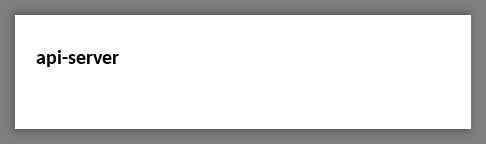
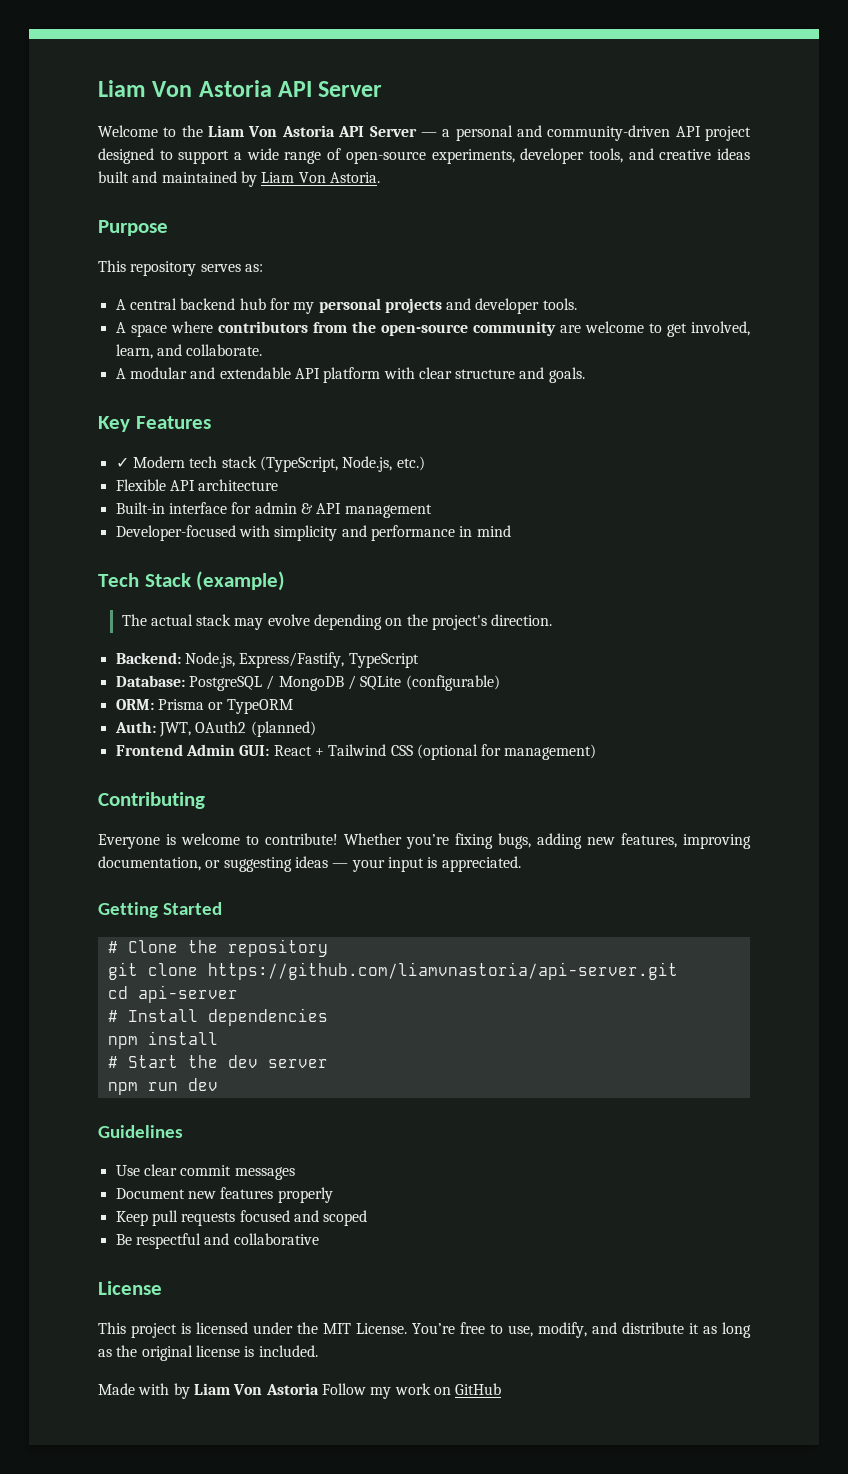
[36,50,119,67] api-server -> [98,80,383,97] [98,125,751,141] [98,148,751,164] [98,171,380,187] [98,220,168,236] [98,260,263,276] [115,298,577,314] [115,321,750,337] [115,344,263,359] [115,367,585,383] [98,416,211,432] [115,456,425,472] [115,479,279,491] [115,502,432,518] [115,525,511,541] [98,571,286,591] [121,614,553,630] [115,652,419,668] [115,675,500,691] [115,699,293,714] [114,721,316,737] [115,744,597,760] [98,792,205,809] [98,833,751,849] [98,856,521,872] [98,902,222,918] [107,939,328,957] [107,962,678,980] [107,985,238,1003] [107,1008,328,1026] [107,1031,218,1049] [107,1055,328,1068] [107,1078,218,1095] [98,1125,183,1138] [115,1164,295,1180] [115,1187,333,1203] [115,1210,368,1226] [115,1233,319,1249] [98,1281,162,1295] [98,1322,751,1338] [98,1345,318,1361] [98,1383,502,1399] Liam Von Astoria API Server // Welcome to the Liam Von Astoria API Server — a personal and community-driven API project designed to support a wide range of open-source experiments, developer tools, and creative ideas built and maintained by Liam Von Astoria. // Purpose // This repository serves as: // A central backend hub for my personal projects and developer tools. // A space where contributors from the open-source community are welcome to get involved, learn, and collaborate. // A modular and extendable API platform with clear structure and goals. // Key Features // ✓ Modern tech stack (TypeScript, Node.js, etc.) // Flexible API architecture // Built-in interface for admin & API management // Developer-focused with simplicity and performance in mind // Tech Stack (example) // The actual stack may evolve depending on the project's direction. // Backend: Node.js, Express/Fastify, TypeScript // Database: PostgreSQL / MongoDB / SQLite (configurable) // ORM: Prisma or TypeORM // Auth: JWT, OAuth2 (planned) // Frontend Admin GUI: React + Tailwind CSS (optional for management) // Contributing // Everyone is welcome to contribute! Whether you’re fixing bugs, adding new features, improving documentation, or suggesting ideas — your input is appreciated. // Getting Started // # Clone the repository // git clone https://github.com/liamvnastoria/api-server.git // cd api-server // # Install dependencies // npm install // # Start the dev server // npm run dev // Guidelines // Use clear commit messages // Document new features properly // Keep pull requests focused and scoped // Be respectful and collaborative // License // This project is licensed under the MIT License. You’re free to use, modify, and distribute it as long as the original license is included. // Made with by Liam Von Astoria Follow my work on GitHub

